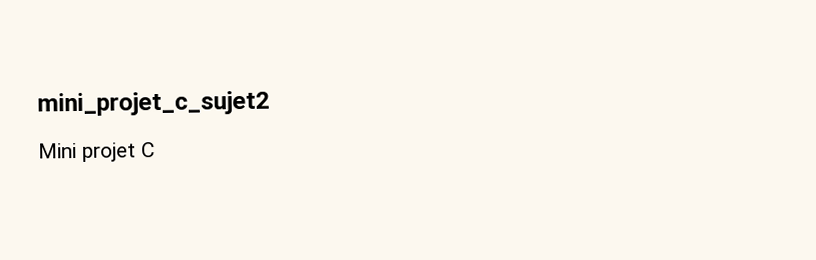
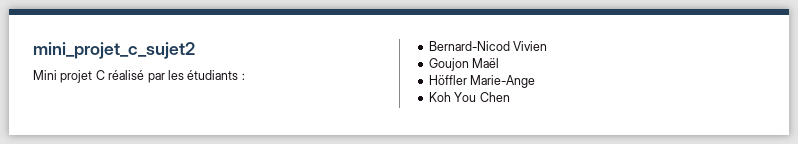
(155, 150) none -> [108,70,245,83] [428,41,548,51] [428,58,500,71] [428,75,536,88] [428,92,510,102] réalisé par les étudiants : // Bernard-Nicod Vivien // Goujon Maël // Höffler Marie-Ange // Koh You Chen

